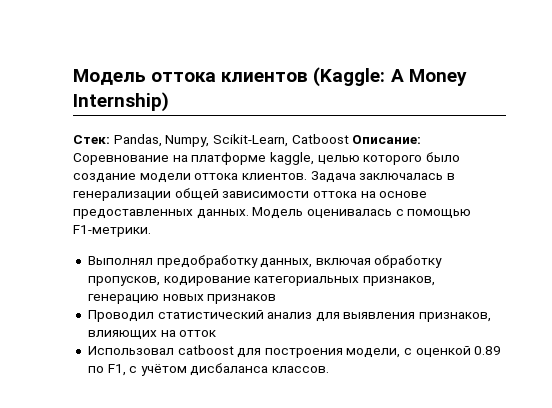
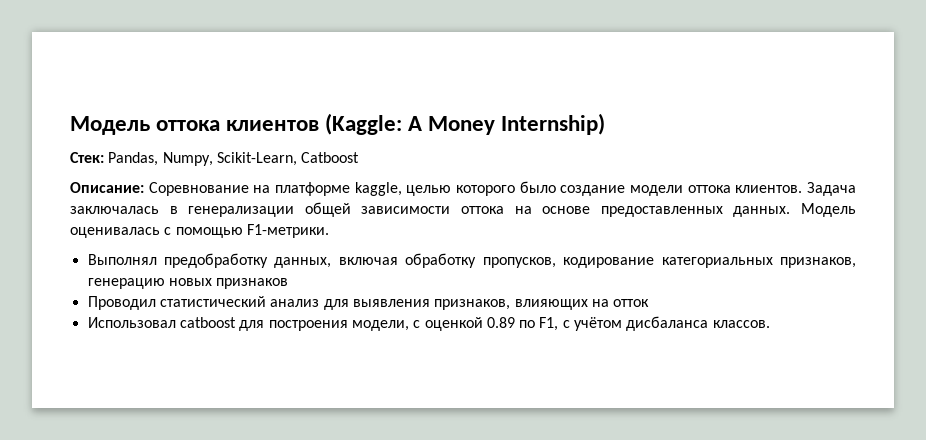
(349, 139) none -> (360, 157) //

